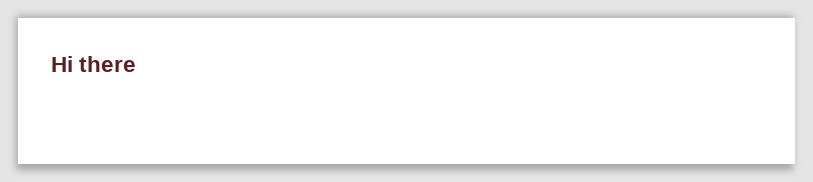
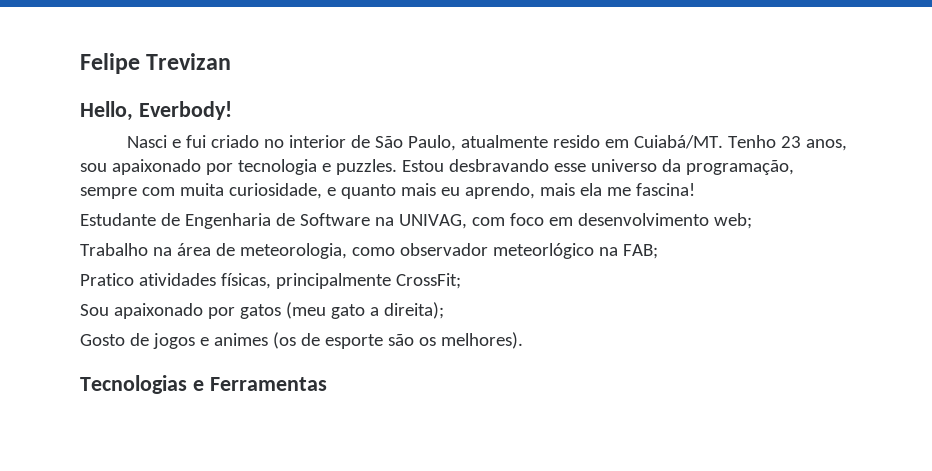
[51,56,137,72] Hi there -> [80,53,232,74] [80,101,232,121] [126,135,847,151] [80,159,794,175] [80,183,695,199] [80,213,752,229] [80,243,658,259] [80,273,461,289] [80,302,444,319] [80,332,523,349] [80,375,327,394] Felipe Trevizan // Hello, Everbody! // Nasci e fui criado no interior de São Paulo, atualmente resido em Cuiabá/MT. Tenho 23 anos, sou apaixonado por tecnologia e puzzles. Estou desbravando esse universo da programação, sempre com muita curiosidade, e quanto mais eu aprendo, mais ela me fascina! // Estudante de Engenharia de Software na UNIVAG, com foco em desenvolvimento web; // Trabalho na área de meteorologia, como observador meteorlógico na FAB; // Pratico atividades físicas, principalmente CrossFit; // Sou apaixonado por gatos (meu gato a direita); // Gosto de jogos e animes (os de esporte são os melhores). // Tecnologias e Ferramentas

